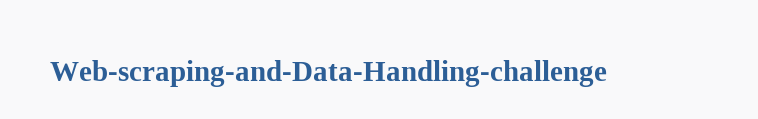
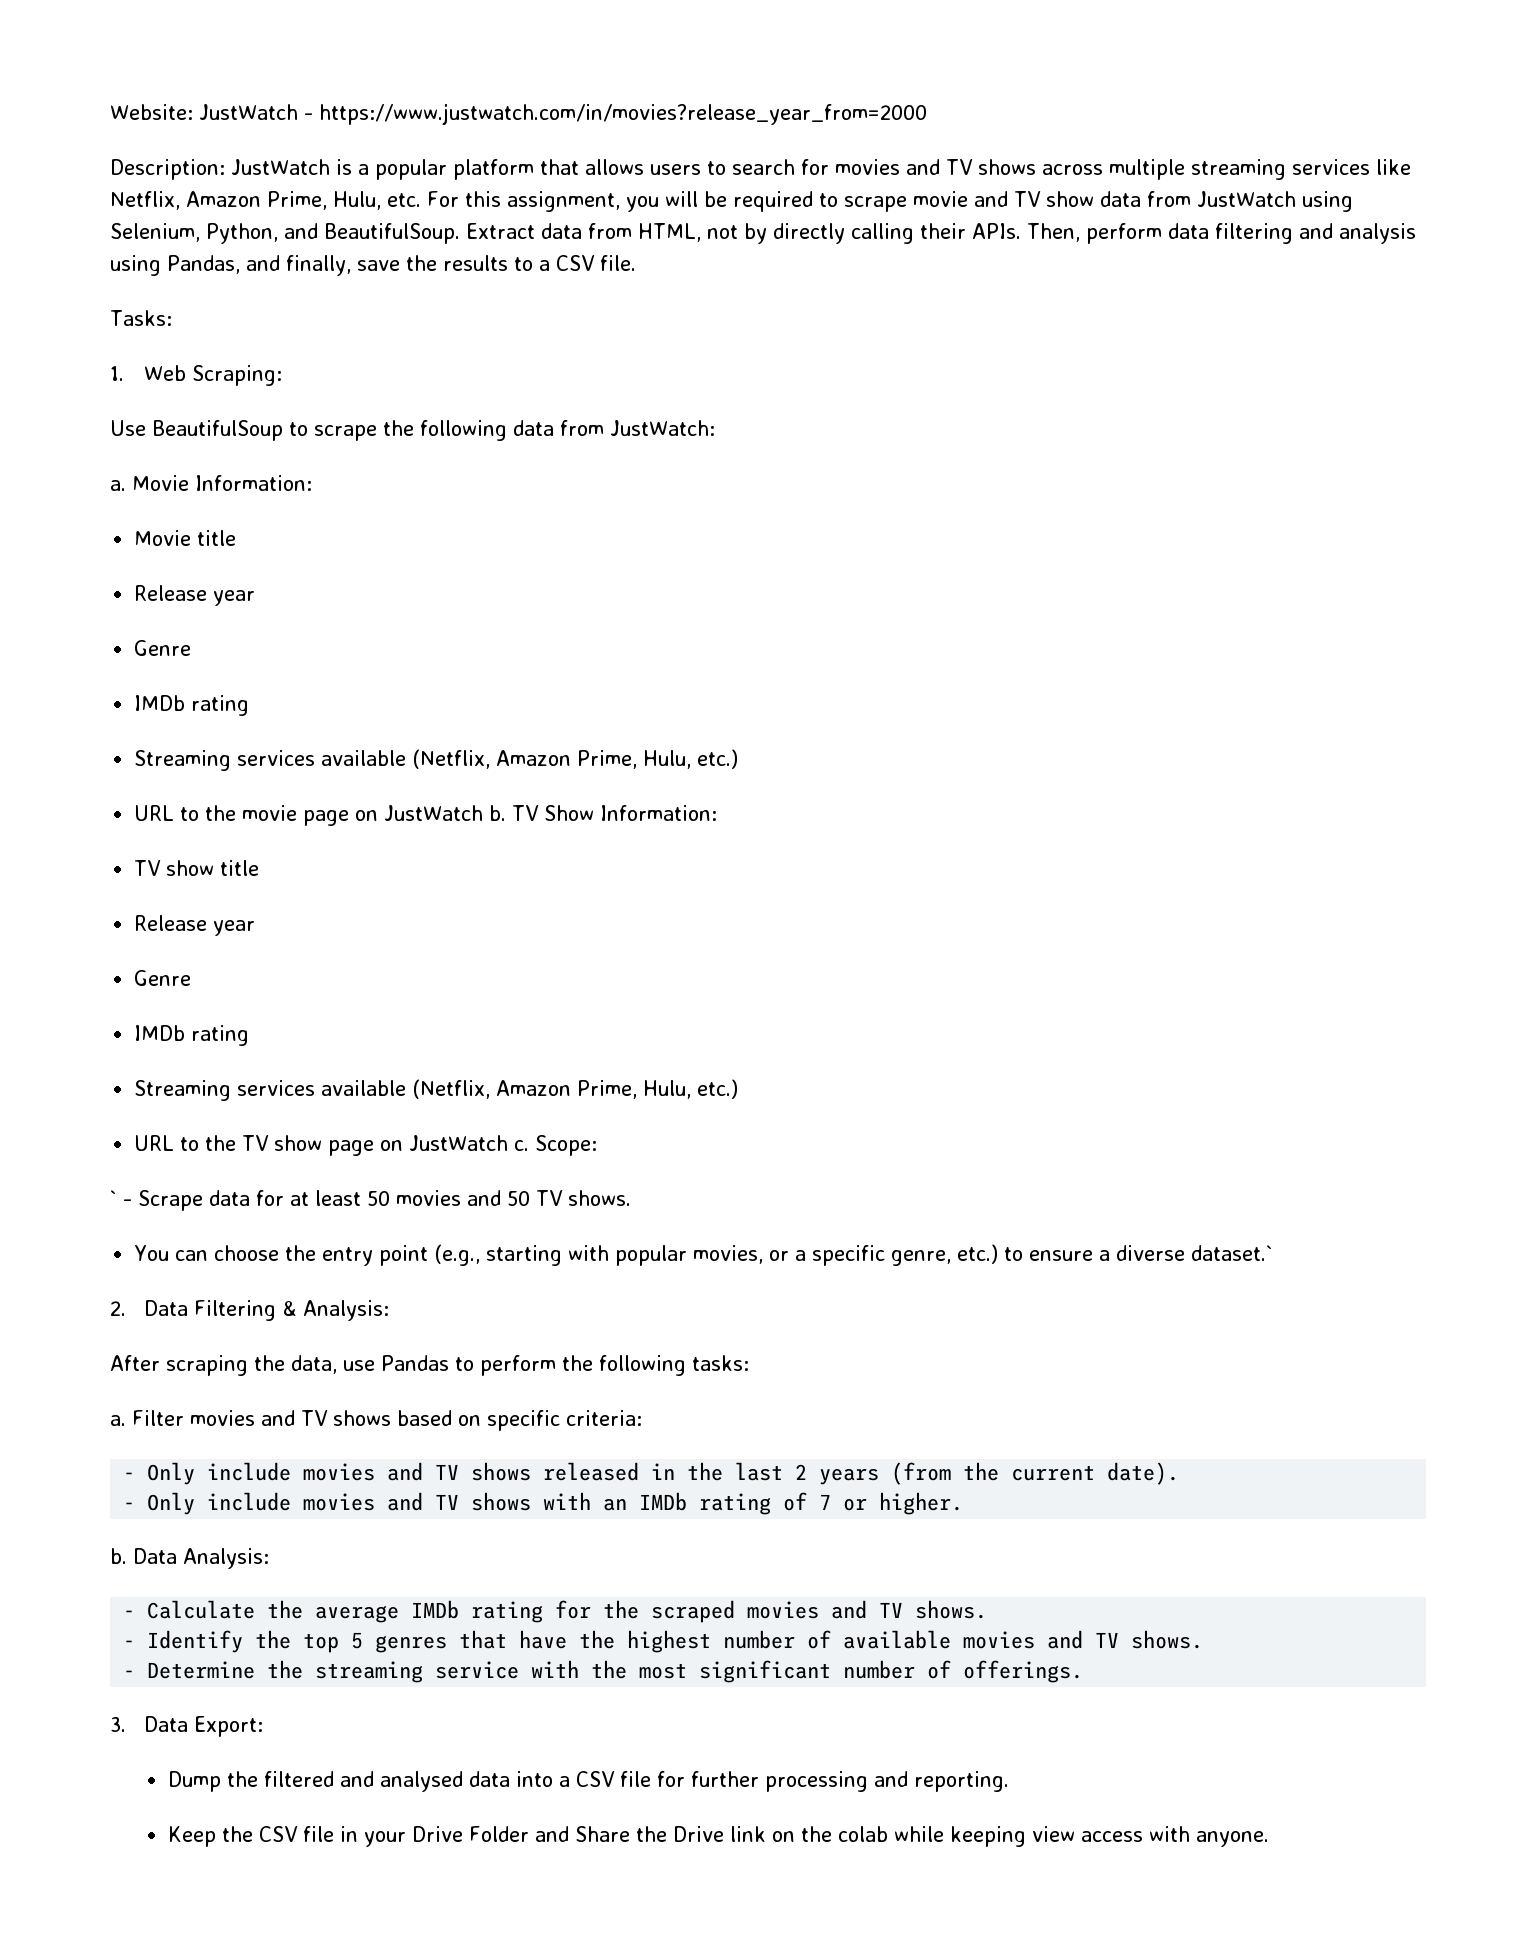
[50,60,607,87] Web-scraping-and-Data-Handling-challenge -> [110,103,927,125] [110,159,1411,180] [110,191,1353,212] [110,223,1416,244] [110,255,636,276] [110,310,172,326] [110,365,282,386] [110,420,715,441] [110,475,312,491] [134,530,237,546] [134,585,256,606] [134,640,192,656] [134,695,250,716] [134,749,739,771] [134,805,718,826] [134,860,260,876] [134,915,256,936] [134,970,192,986] [134,1025,250,1046] [134,1079,739,1101] [134,1135,598,1156] [110,1190,631,1211] [134,1244,1274,1266] [110,1300,389,1321] [110,1355,749,1376] [110,1410,642,1431] [123,1462,1180,1485] [123,1492,964,1515] [110,1548,269,1569] [123,1600,988,1623] [123,1630,1204,1653] [123,1660,1084,1683] [110,1716,263,1737] [167,1771,1009,1792] [167,1826,1269,1847] Website: JustWatch - https://www.justwatch.com/in/movies?release_year_from=2000 // Description: JustWatch is a popular platform that allows users to search for movies and TV shows across multiple streaming services like Netflix, Amazon Prime, Hulu, etc. For this assignment, you will be required to scrape movie and TV show data from JustWatch using Selenium, Python, and BeautifulSoup. Extract data from HTML, not by directly calling their APIs. Then, perform data filtering and analysis using Pandas, and finally, save the results to a CSV file. // Tasks: // 1. Web Scraping: // Use BeautifulSoup to scrape the following data from JustWatch: // a. Movie Information: // Movie title // Release year // Genre // IMDb rating // Streaming services available (Netflix, Amazon Prime, Hulu, etc.) // URL to the movie page on JustWatch b. TV Show Information: // TV show title // Release year // Genre // IMDb rating // Streaming services available (Netflix, Amazon Prime, Hulu, etc.) // URL to the TV show page on JustWatch c. Scope: // ` - Scrape data for at least 50 movies and 50 TV shows. // You can choose the entry point (e.g., starting with popular movies, or a specific genre, etc.) to ensure a diverse dataset.` // 2. Data Filtering & Analysis: // After scraping the data, use Pandas to perform the following tasks: // a. Filter movies and TV shows based on specific criteria: // - Only include movies and TV shows released in the last 2 years (from the current date). // - Only include movies and TV shows with an IMDb rating of 7 or higher. // b. Data Analysis: // - Calculate the average IMDb rating for the scraped movies and TV shows. // - Identify the top 5 genres that have the highest number of available movies and TV shows. // - Determine the streaming service with the most significant number of offerings. // 3. Data Export: // Dump the filtered and analysed data into a CSV file for further processing and reporting. // Keep the CSV file in your Drive Folder and Share the Drive link on the colab while keeping view access with anyone.

